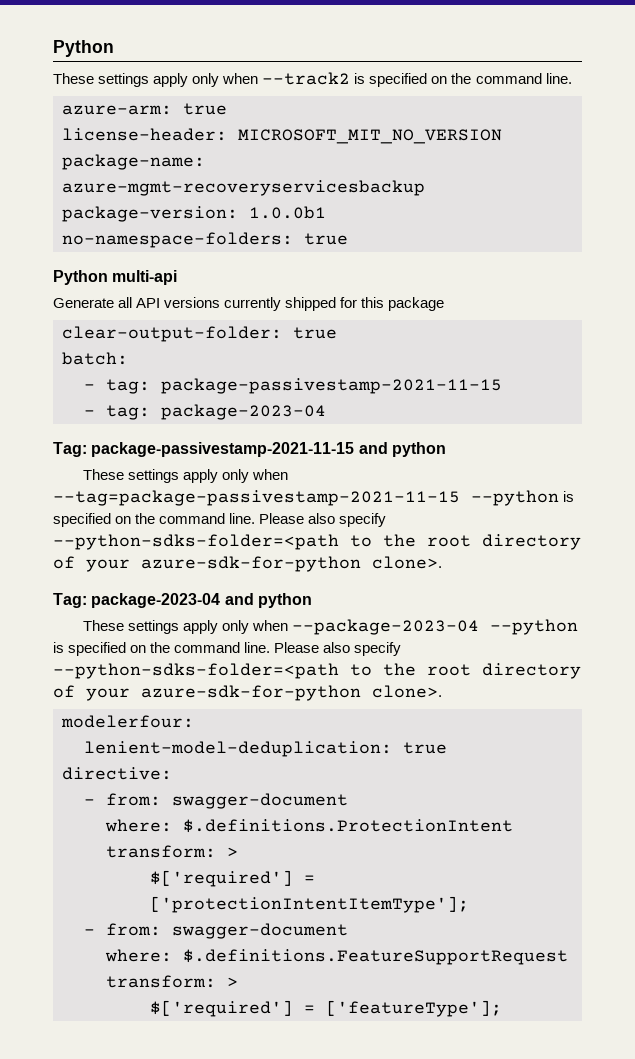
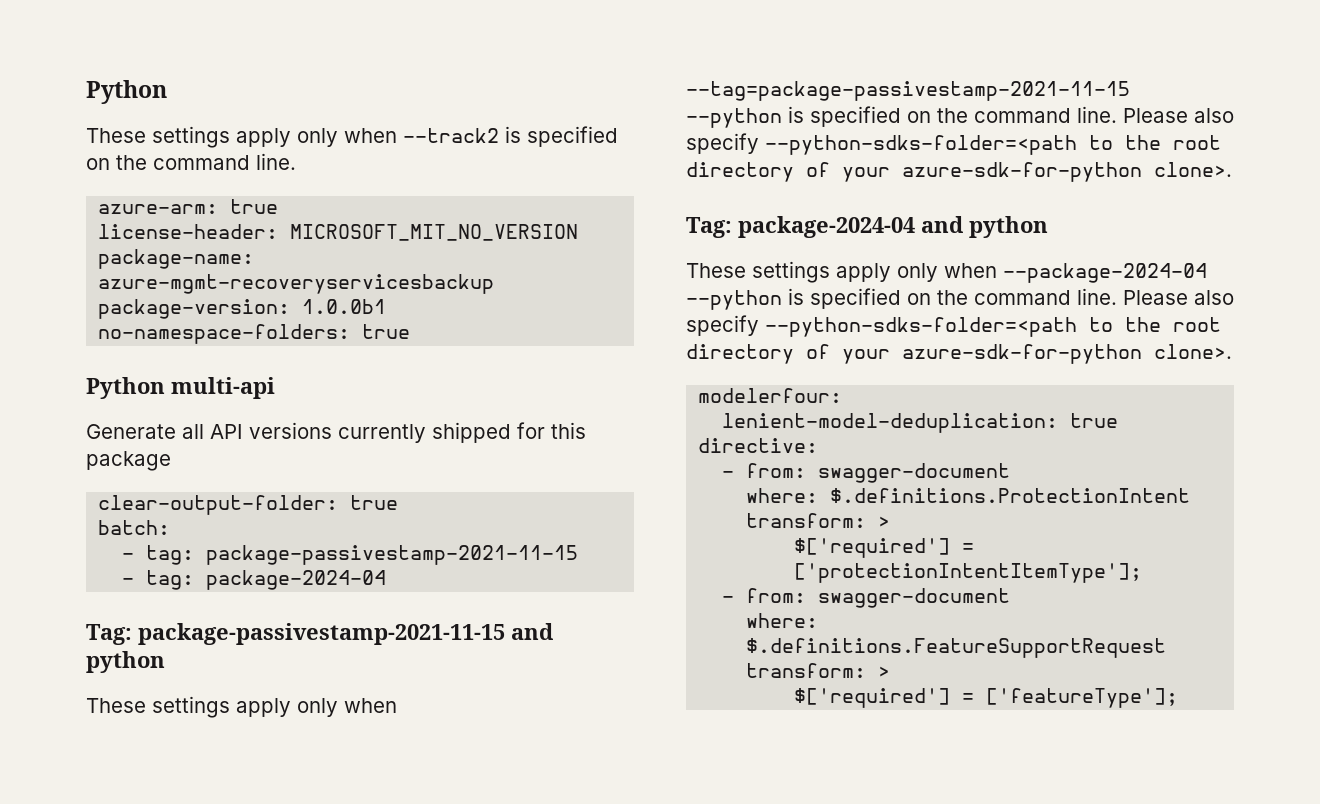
[161,404,326,420] package-2023-04 -> [206,570,387,590] package-2024-04
[91,593,312,608] [82,619,480,635] package-2023-04 and python // These settings apply only when --package-2023-04 -> [738,216,1048,238] [686,261,1207,283] package-2024-04 and python // These settings apply only when --package-2024-04

